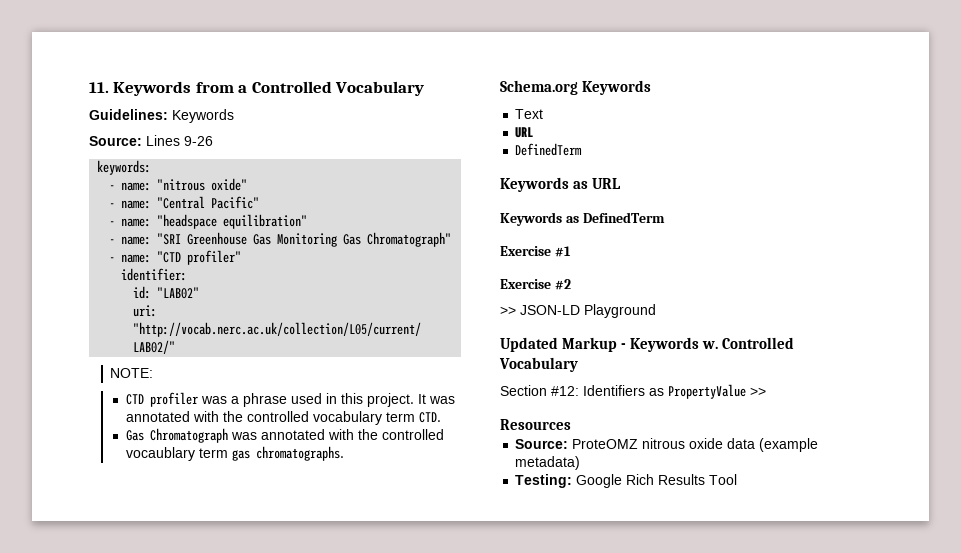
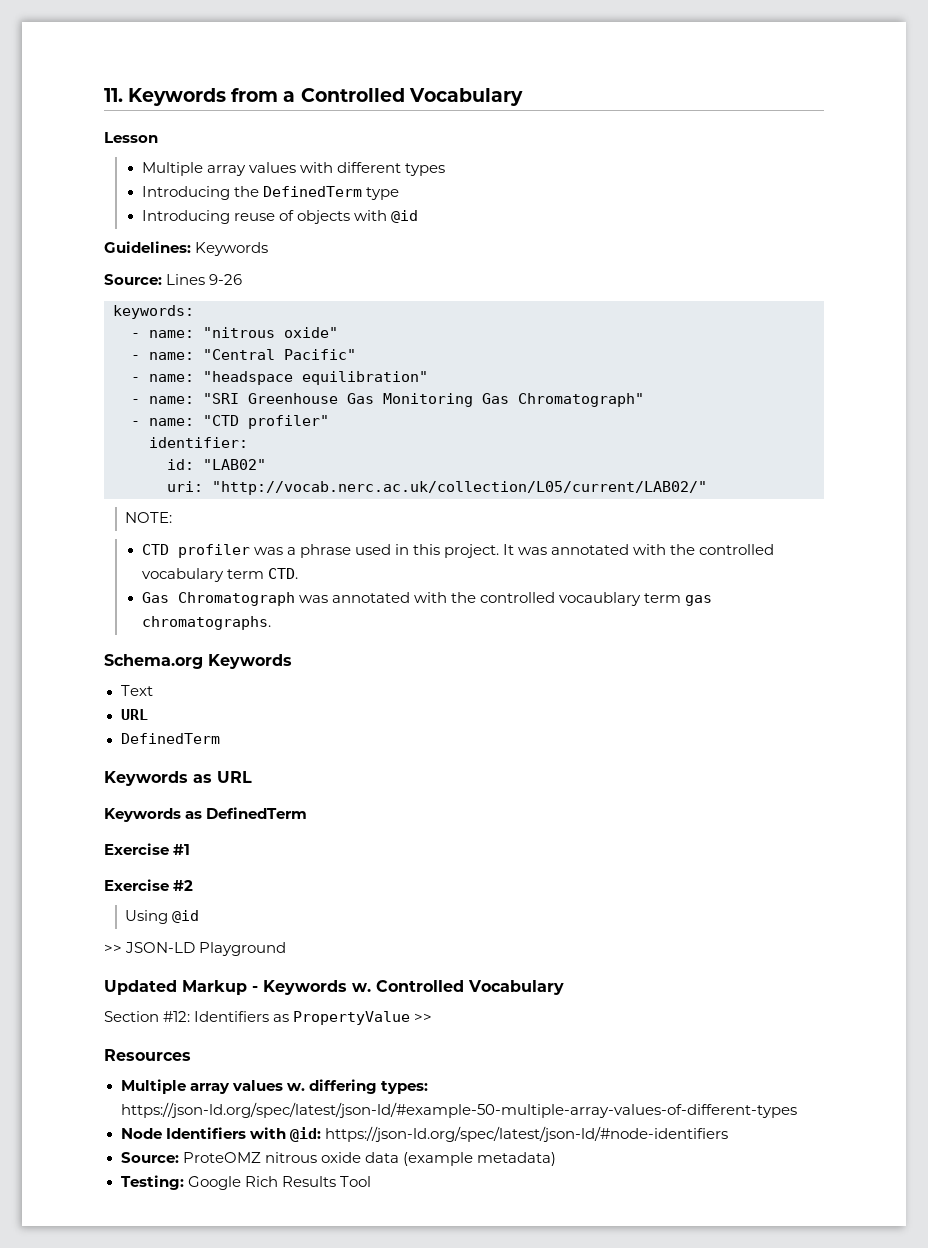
(425, 88) none -> [104,132,158,143] [141,162,445,176] [141,186,399,200] [141,210,418,224] // Lesson // Multiple array values with different types // Introducing the DefinedTerm type // Introducing reuse of objects with @id
(571, 284) none -> [125,910,200,924] // Using @id
(571, 424) none -> [120,1079,428,1094] [120,1102,797,1118] [120,1126,728,1142] // Multiple array values w. differing types: https://json-ld.org/spec/latest/json-ld/#example-50-multiple-array-values-of-different-types // Node Identifiers with @id: https://json-ld.org/spec/latest/json-ld/#node-identifiers

